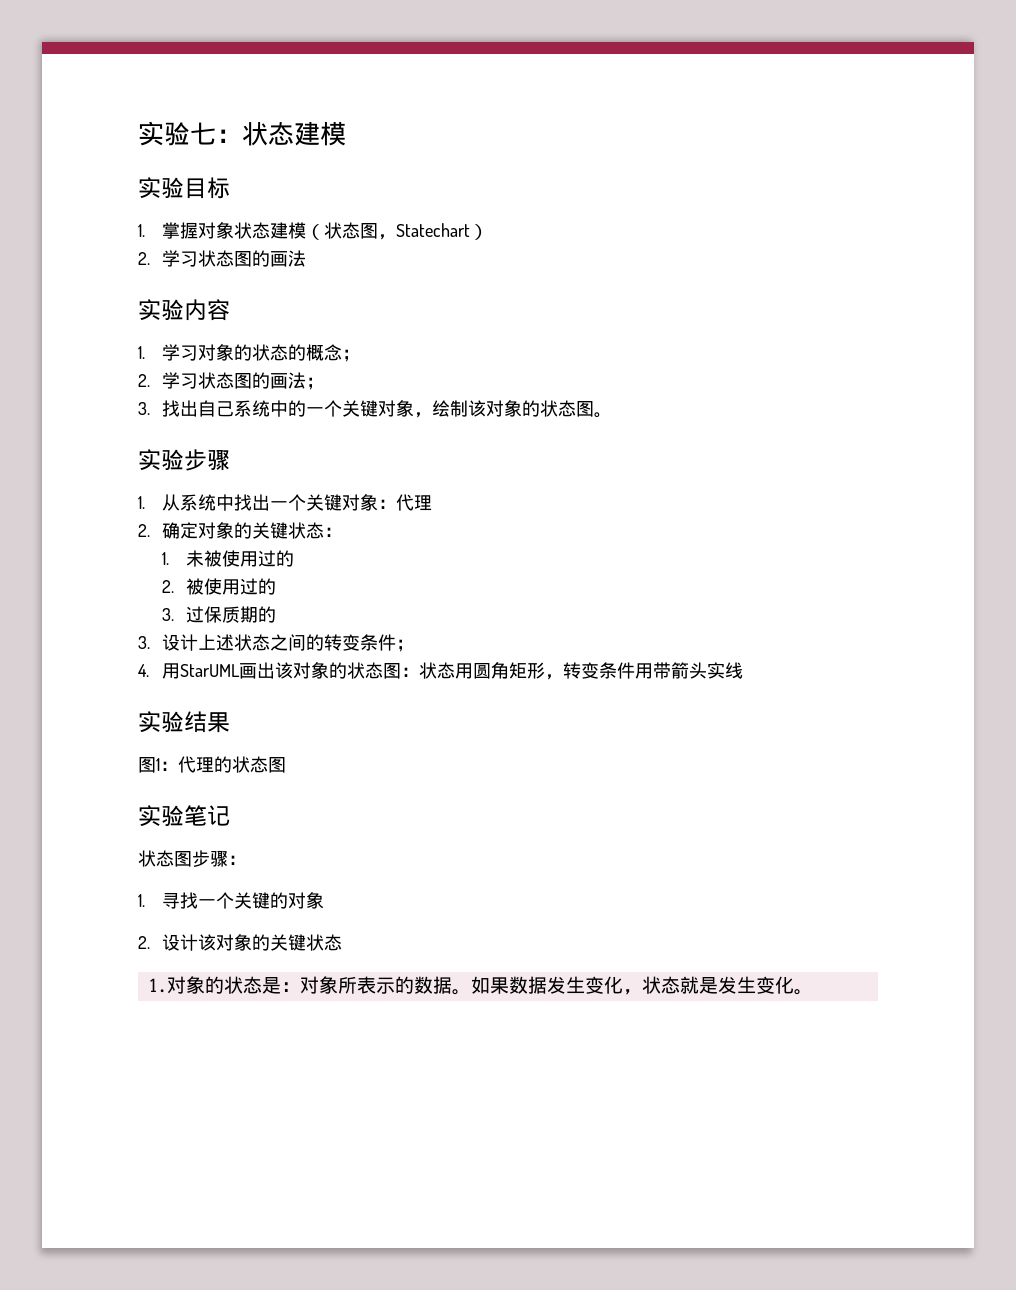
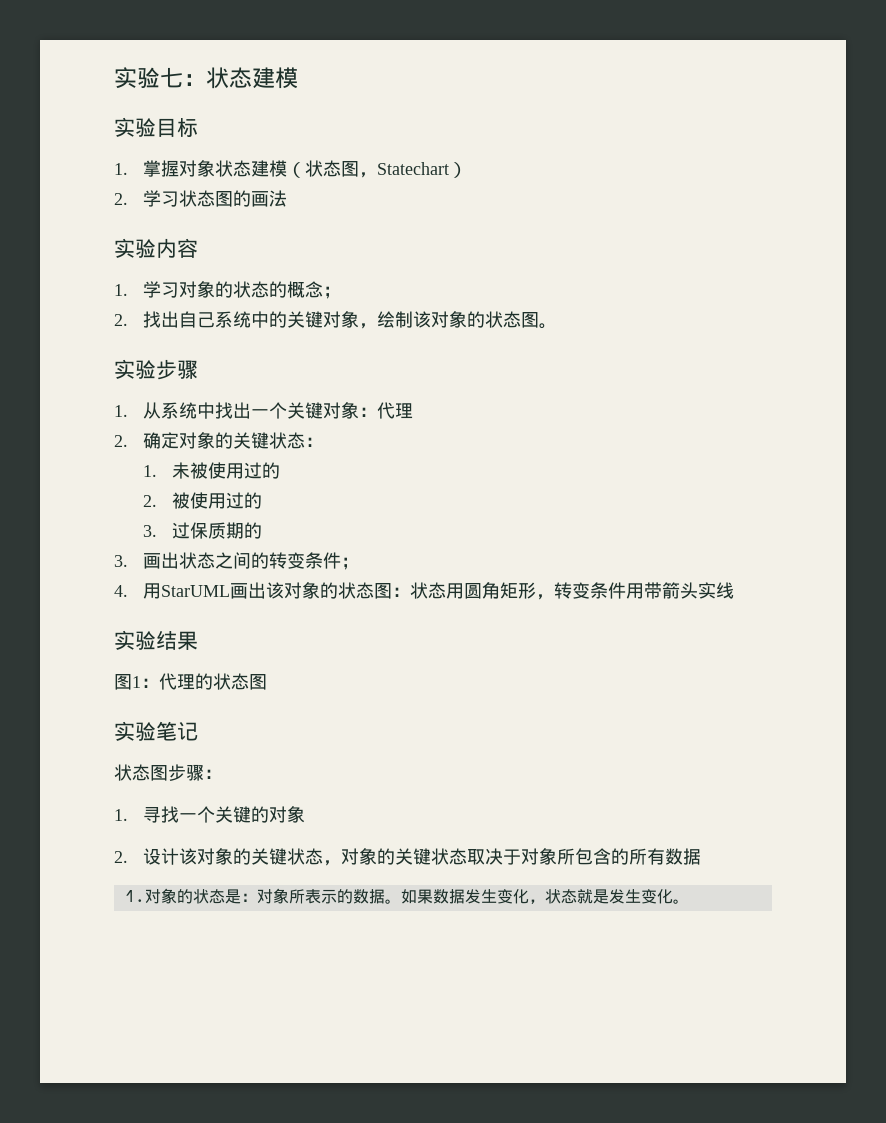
[161,372,324,390] [138,402,150,415] 学习状态图的画法； // 3. -> (128, 320) none
[305,400,342,417] 一个 -> (287, 319) none
[161,634,234,651] 设计上述 -> [142,552,179,569] 画出
(342, 942) none -> [322,848,701,866] ，对象的关键状态取决于对象所包含的所有数据

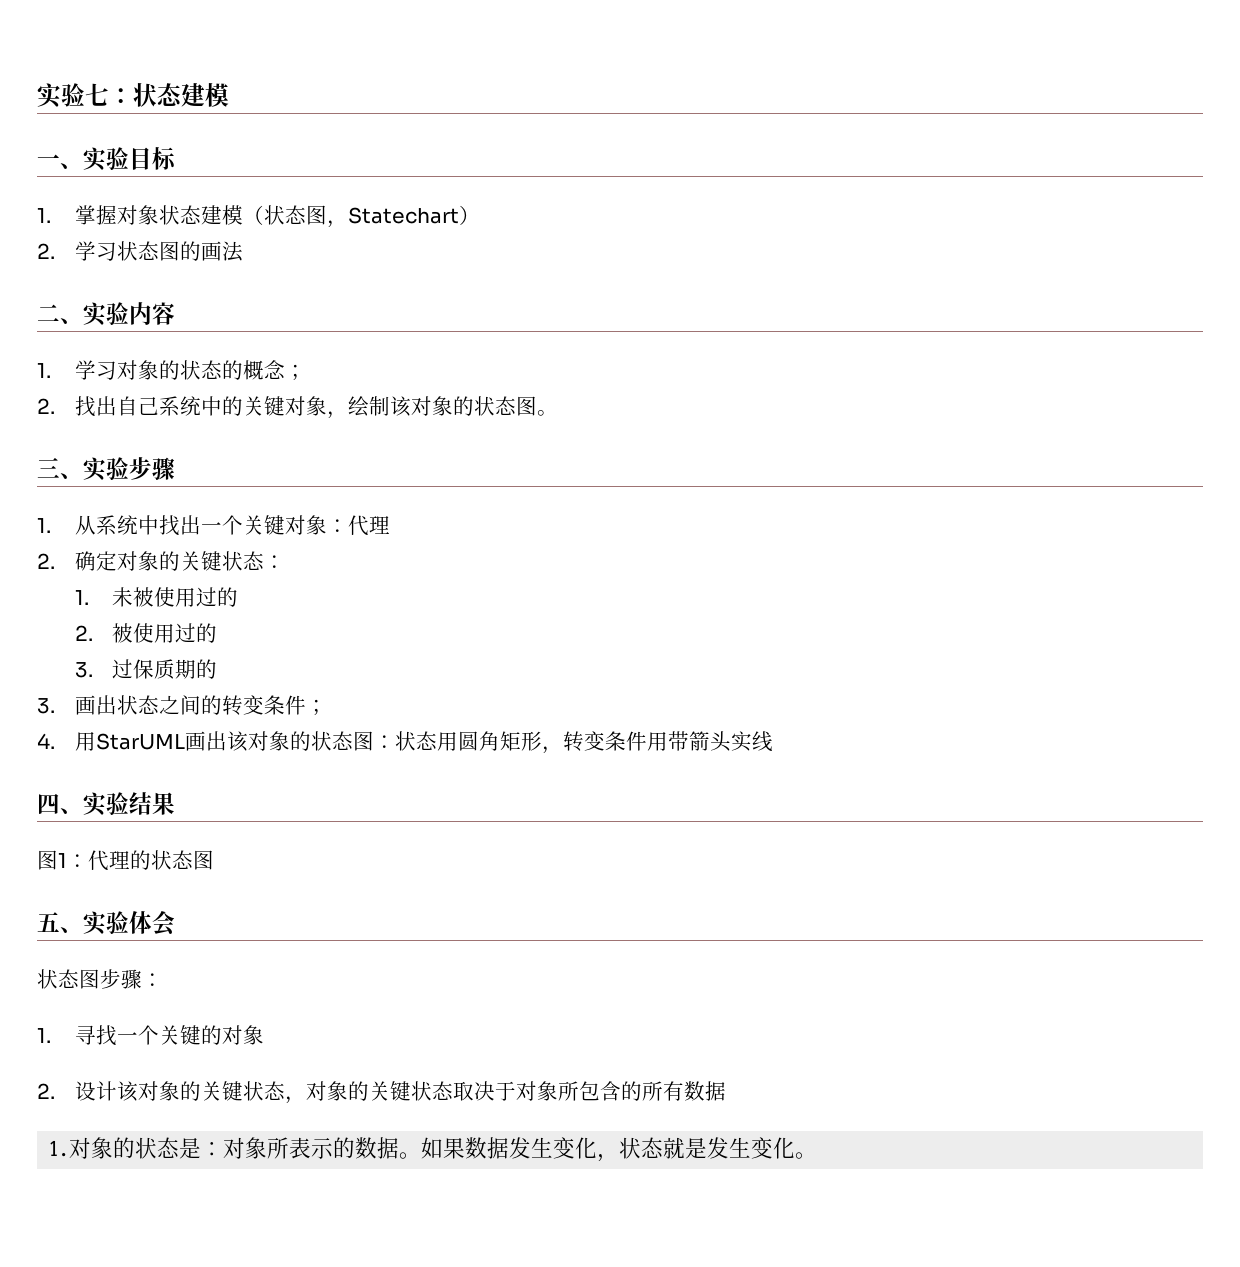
(298, 78) none -> [37,154,83,169] 一、
(287, 198) none -> [37,304,83,324] 二、
(557, 326) none -> [37,457,83,479] 三、
(734, 590) none -> [37,793,83,814] 四、
[114,721,198,741] 实验笔记 -> [37,911,175,936] 五、实验体会

